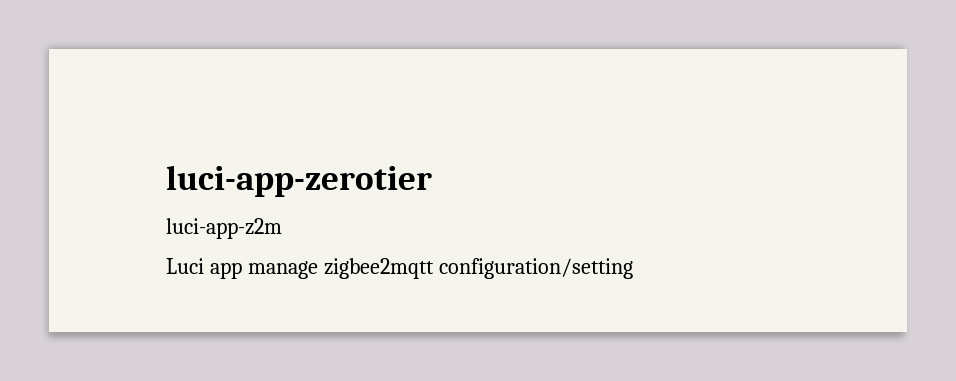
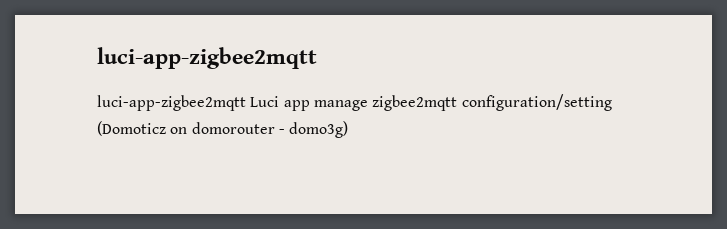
[166,165,432,197] [166,218,282,239] luci-app-zerotier // luci-app-z2m // -> [97,47,317,69] [97,95,246,111] luci-app-zigbee2mqtt // luci-app-zigbee2mqtt
(633, 268) none -> [97,121,349,138] (Domoticz on domorouter - domo3g)

